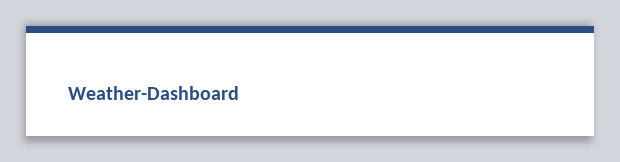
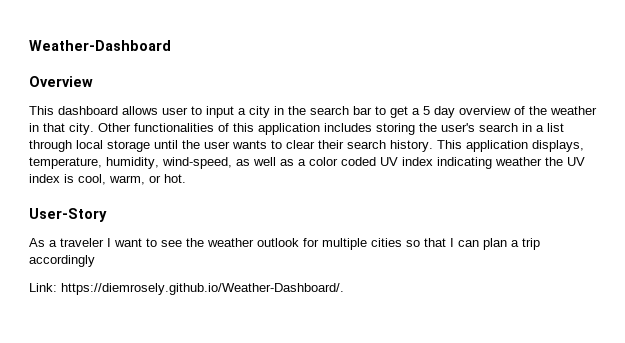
(239, 93) none -> [29,76,93,87] [29,106,597,118] [29,123,564,135] [29,140,584,152] [29,157,585,169] [29,174,186,185] [29,208,107,222] [29,238,540,250] [29,255,95,267] [29,283,344,295] // Overview // This dashboard allows user to input a city in the search bar to get a 5 day overview of the weather in that city. Other functionalities of this application includes storing the user's search in a list through local storage until the user wants to clear their search history. This application displays, temperature, humidity, wind-speed, as well as a color coded UV index indicating weather the UV index is cool, warm, or hot. // User-Story // As a traveler I want to see the weather outlook for multiple cities so that I can plan a trip accordingly // Link: https://diemrosely.github.io/Weather-Dashboard/.

